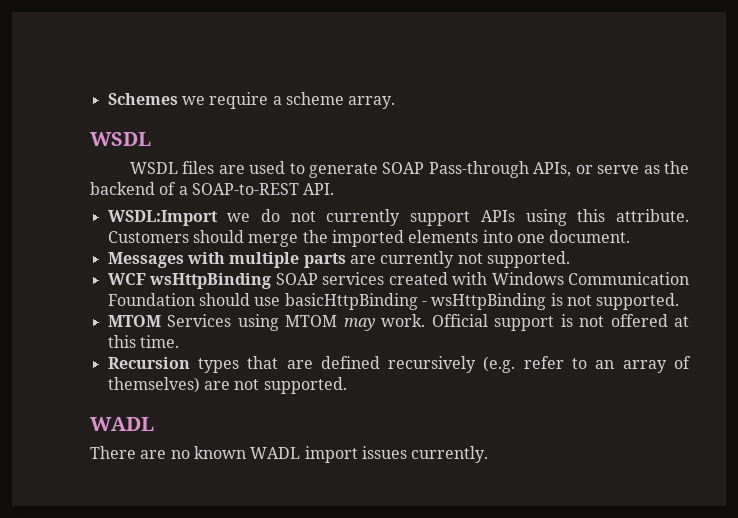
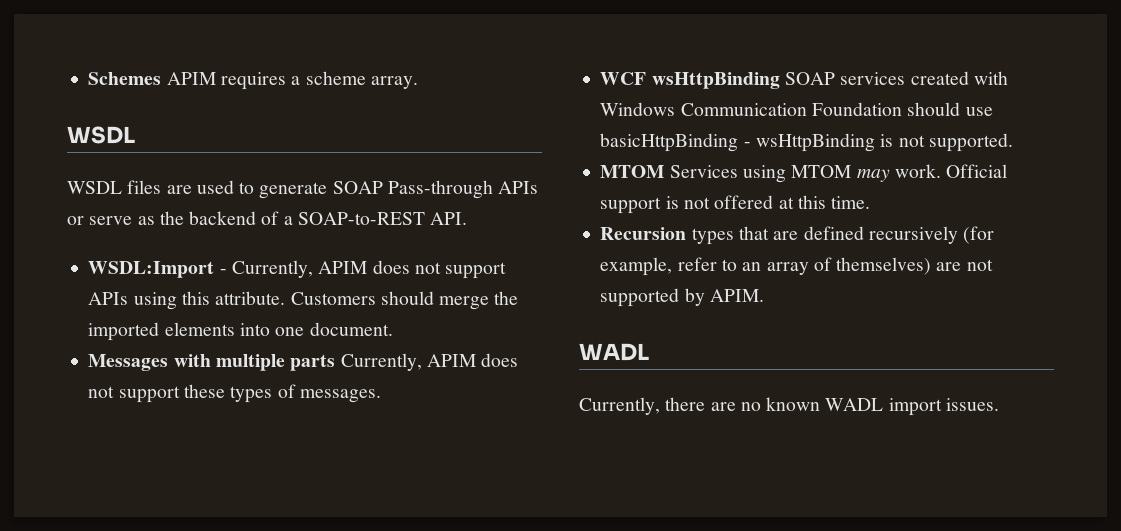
[181,92,269,109] we require -> [166,72,286,90] APIM requires
[533,162,572,177] APIs, -> [498,181,539,194] APIs
[227,209,401,226] we do not currently -> [219,260,441,278] - Currently, APIM does not
[349,251,570,268] are currently not supported. -> [340,353,519,371] [88,384,381,403] Currently, APIM does not support these types of messages.
[483,356,516,373] (e.g. -> [963,226,995,244] [600,257,673,276] (for example,
[263,377,347,394] supported. -> [600,288,764,307] supported by APIM.
[90,446,136,459] There -> [579,397,706,415] Currently, there
[361,446,489,463] issues currently. -> [945,398,999,411] issues.

